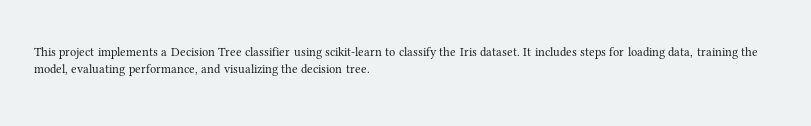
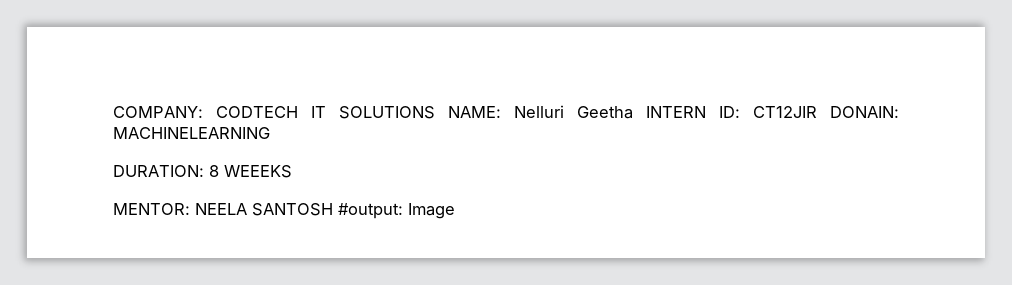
[34,47,758,59] [34,64,370,76] This project implements a Decision Tree classifier using scikit-learn to classify the Iris dataset. It includes steps for loading data, training the model, evaluating performance, and visualizing the decision tree. -> [113,105,899,119] [113,127,270,139] [113,165,292,178] [113,203,455,219] COMPANY: CODTECH IT SOLUTIONS NAME: Nelluri Geetha INTERN ID: CT12JIR DONAIN: MACHINELEARNING // DURATION: 8 WEEEKS // MENTOR: NEELA SANTOSH #output: Image

